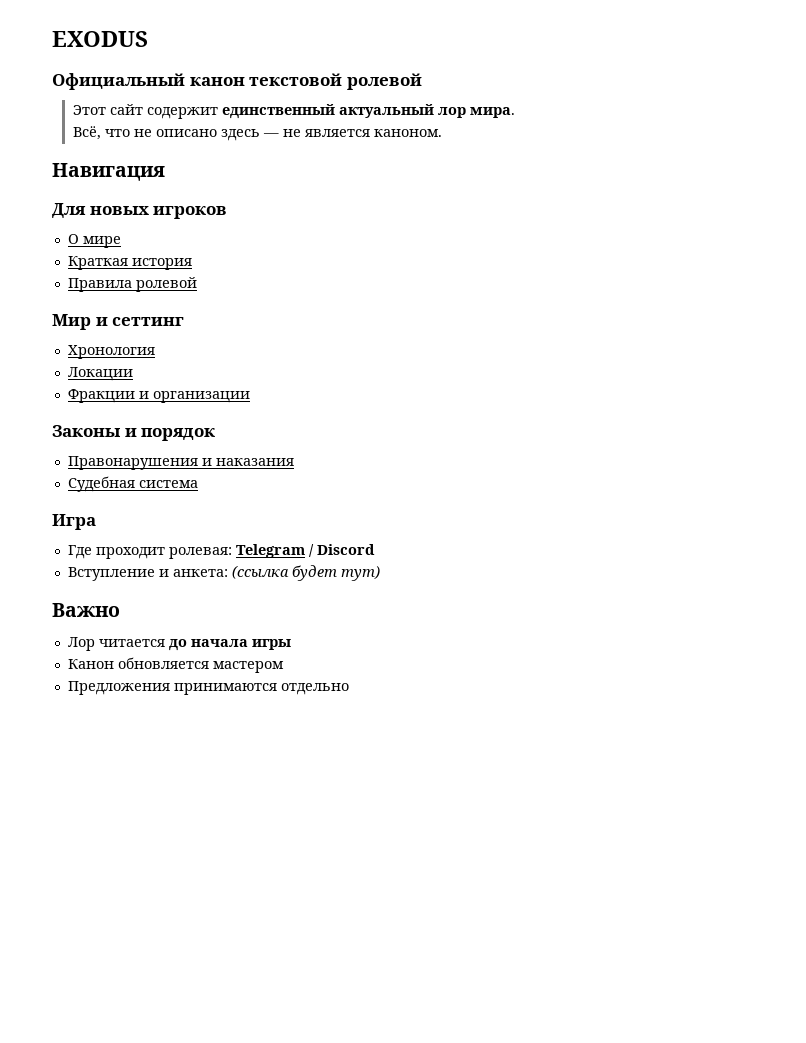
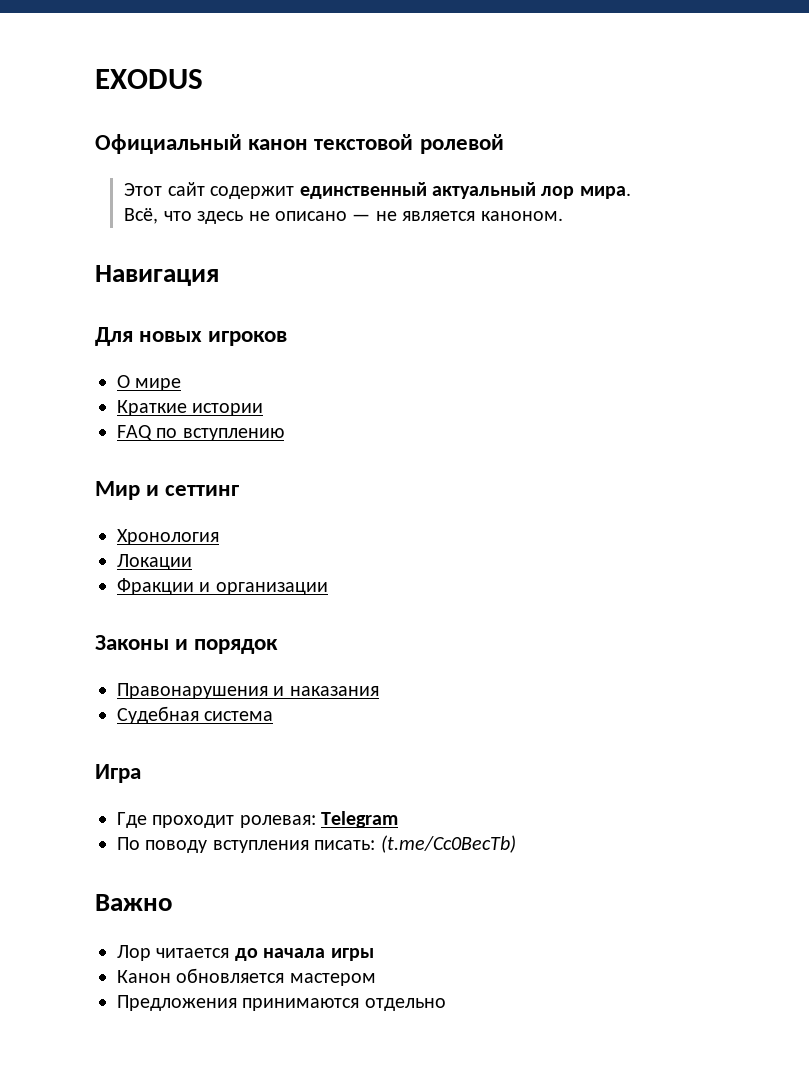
(130, 133) none -> [197,211,244,224] здесь
[220,129,260,141] здесь -> (348, 216) none
[67,256,192,270] [67,277,197,292] Краткая история // Правила ролевой -> [117,400,264,416] [117,425,284,441] Краткие истории // FAQ по вступлению
[308,544,375,557] [67,565,380,581] / Discord // Вступление и анкета: (ссылка будет тут) -> [117,835,516,853] // По поводу вступления писать: (t.me/Cc0BecTb)

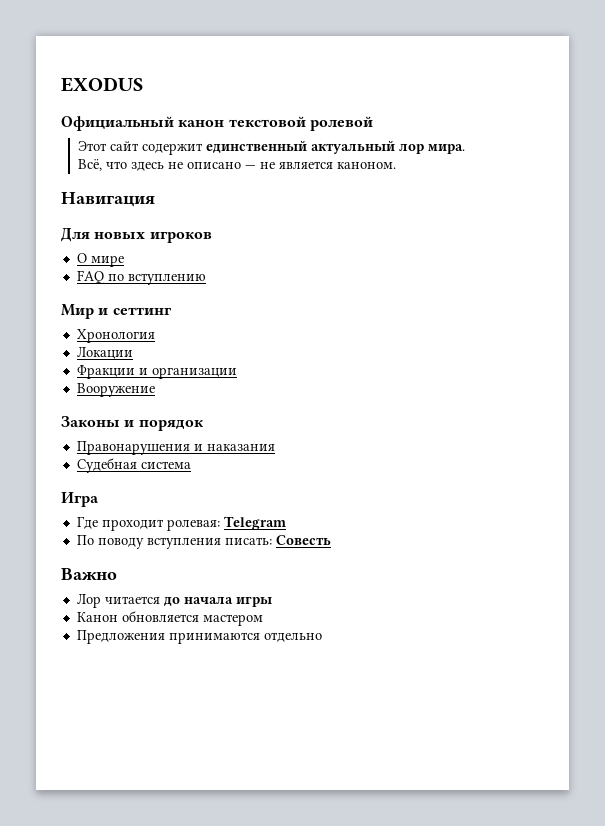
[117,400,264,416] // Краткие истории -> (124, 261) none
(328, 588) none -> [76,383,155,397] // Вооружение
[380,835,516,853] (t.me/Cc0BecTb) -> [275,535,331,545] Совесть

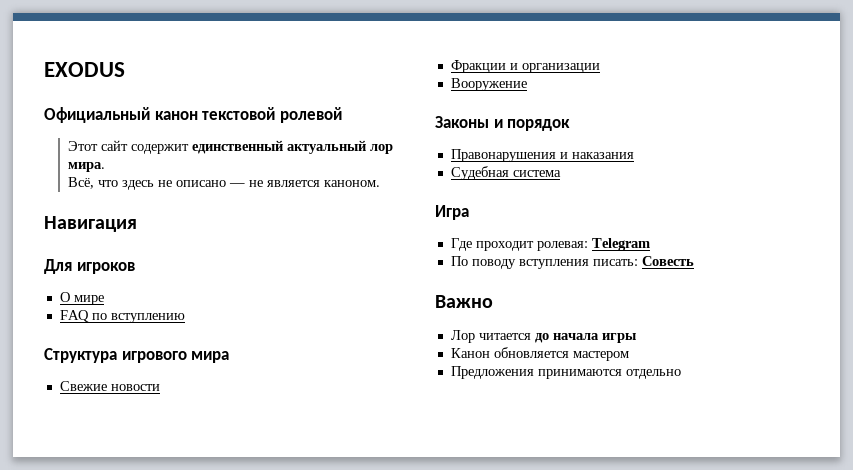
[94,232,146,239] новых -> (72, 266) none
[61,304,172,319] [76,329,155,343] [76,346,133,359] Мир и сеттинг // Хронология // Локации -> [44,348,230,363] [59,381,160,391] Структура игрового мира // Свежие новости

